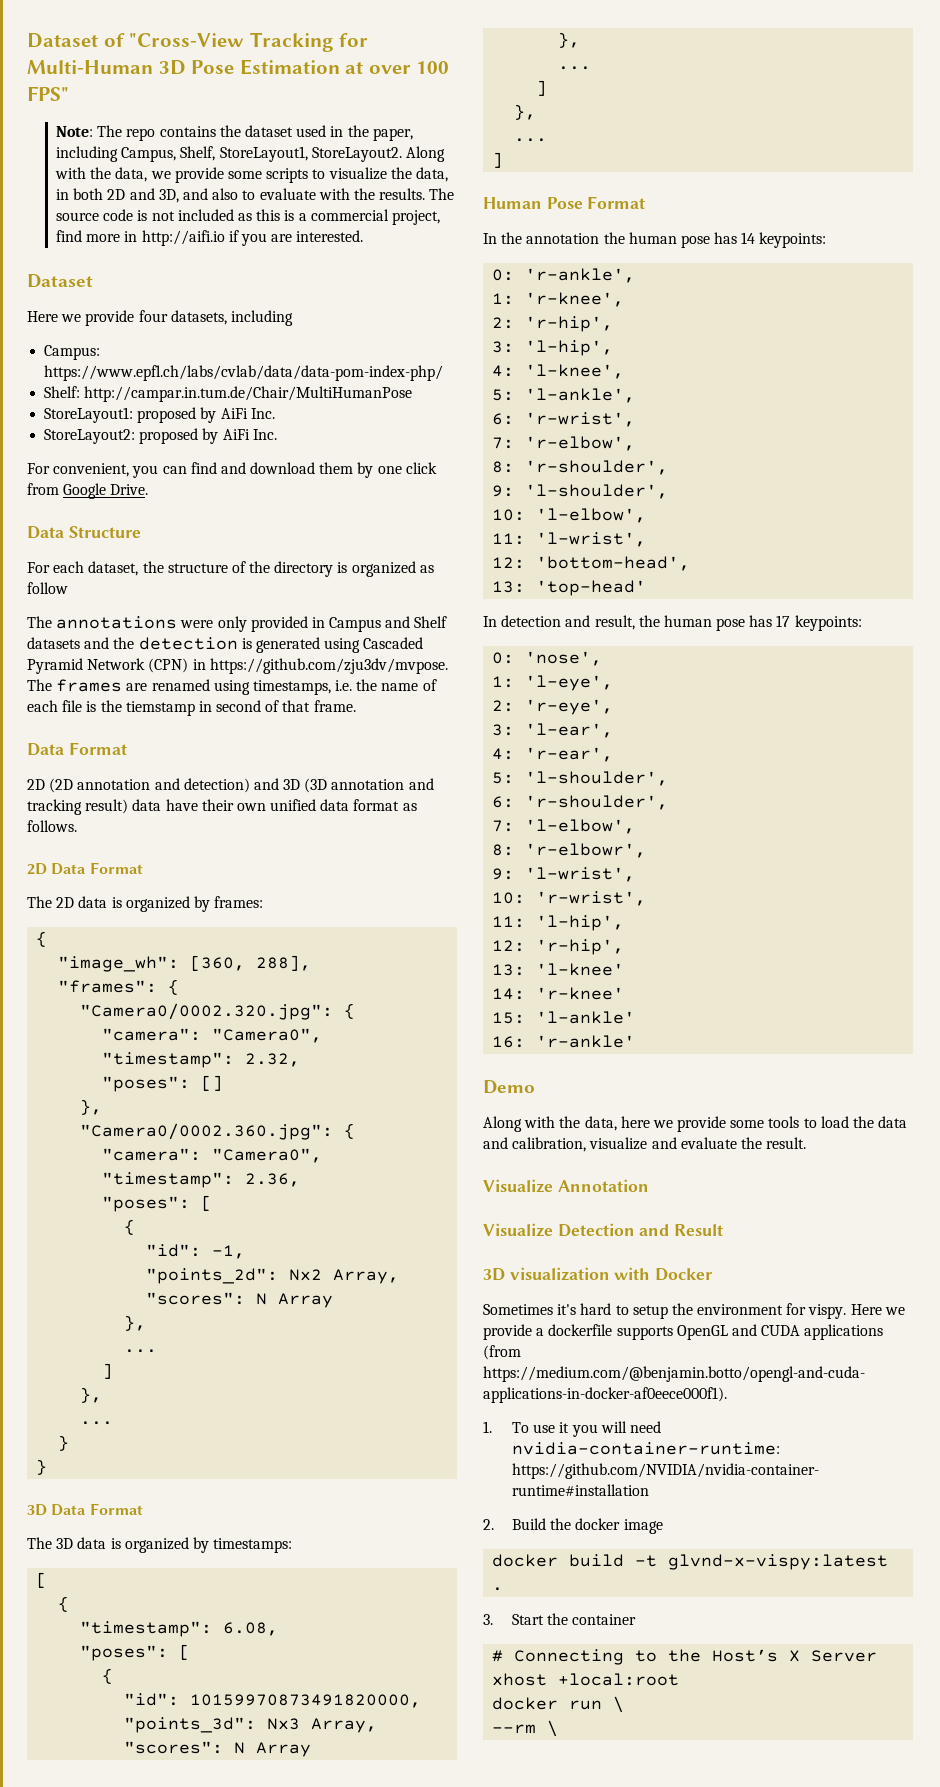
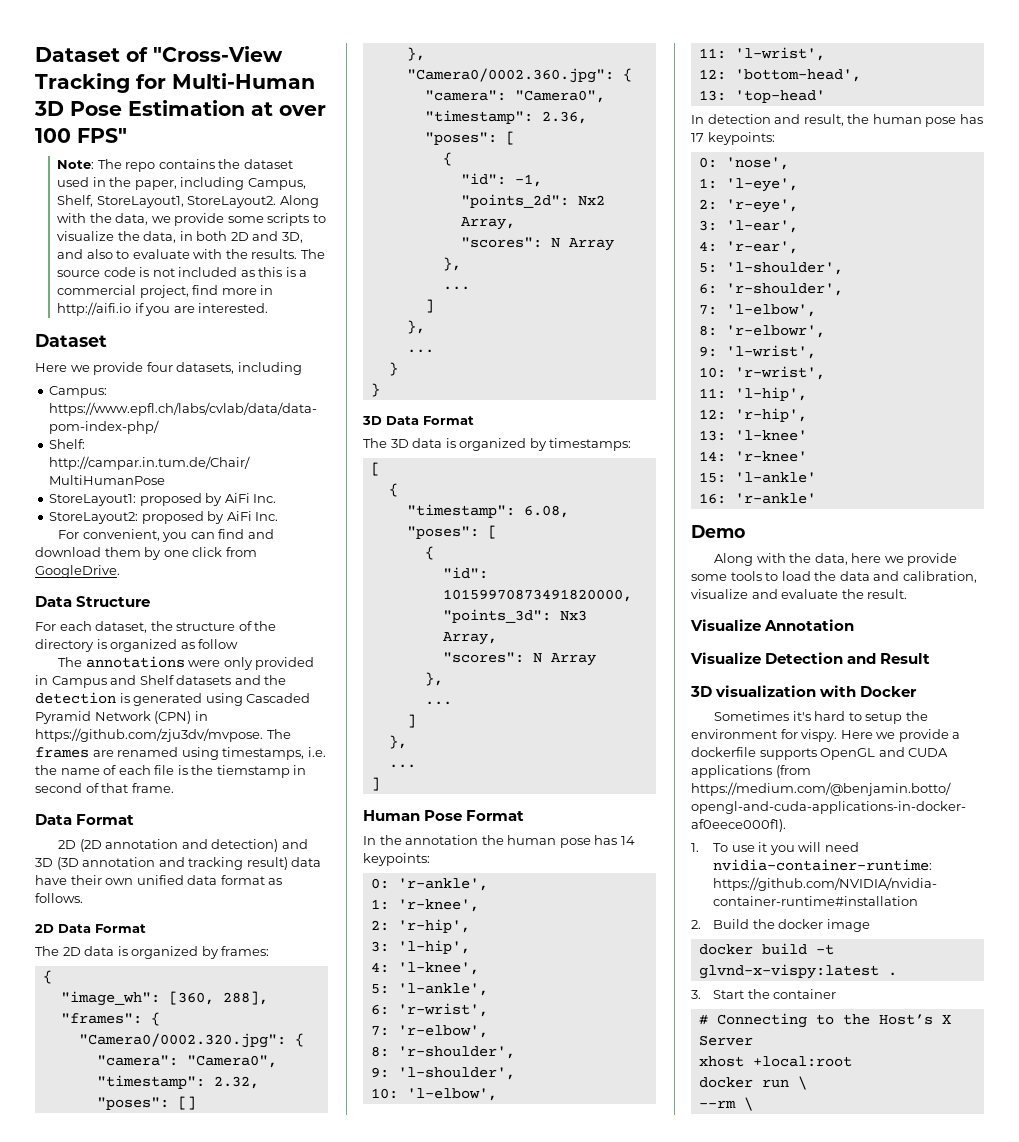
[63,483,149,499] Google Drive. -> [35,565,120,578] GoogleDrive.

